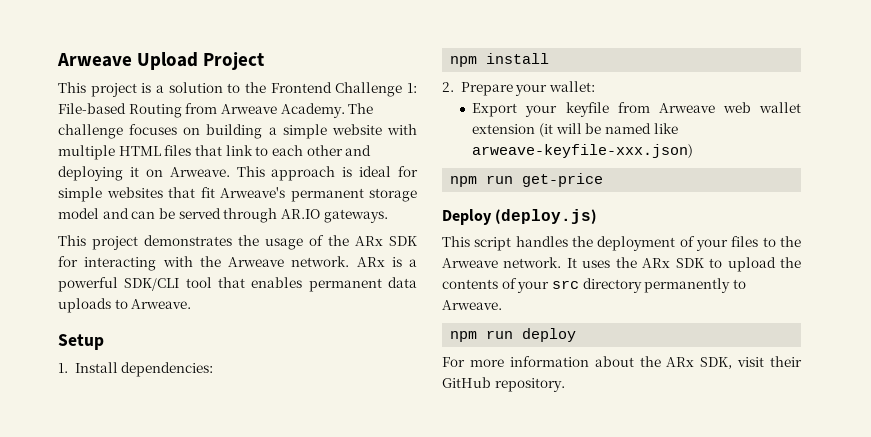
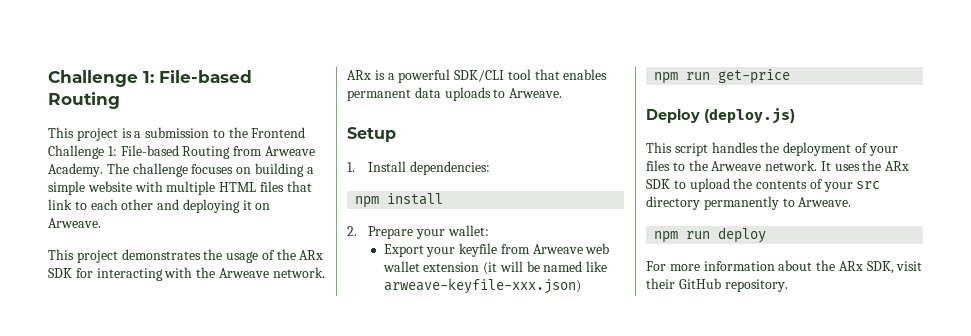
[57,52,265,70] Arweave Upload Project -> [48,70,252,87] [48,92,120,109] Challenge 1: File-based Routing
[168,82,223,93] solution -> [145,127,210,138] submission
[236,166,418,181] [58,187,417,202] [58,208,388,223] This approach is ideal for simple websites that fit Arweave's permanent storage model and can be served through AR.IO gateways. -> (101, 223) none

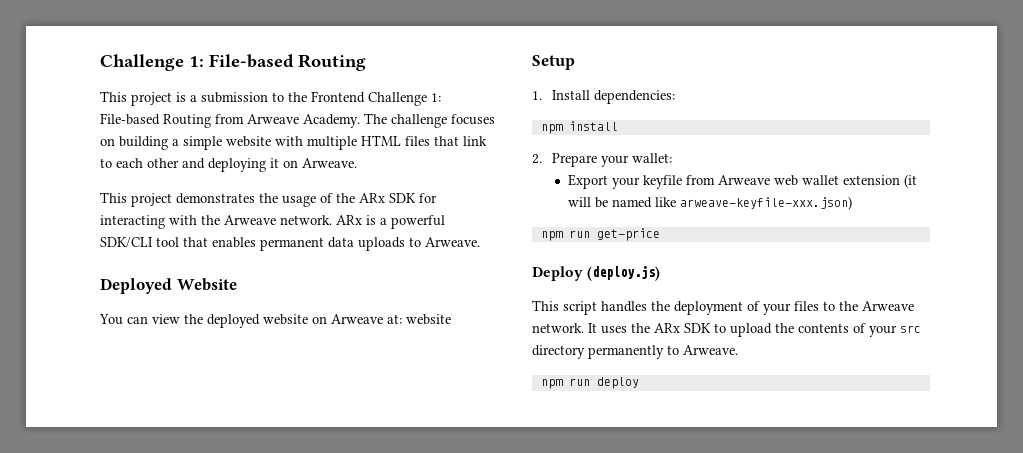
(563, 93) none -> [100,278,237,294] [99,314,451,328] // Deployed Website // You can view the deployed website on Arweave at: website
[646,260,923,274] [646,278,788,292] // For more information about the ARx SDK, visit their GitHub repository. -> (639, 383) none

